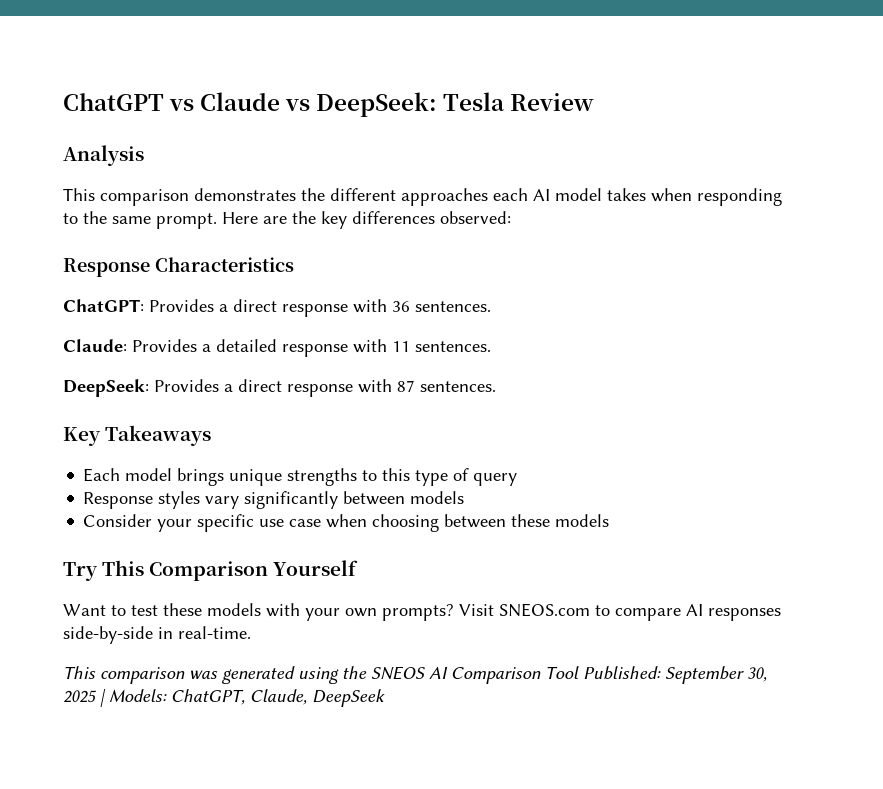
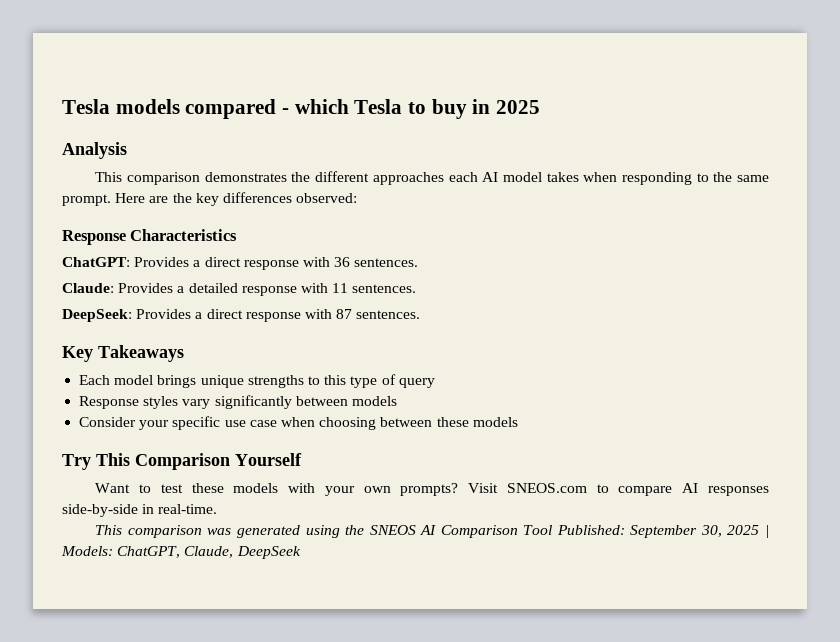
[63,92,595,117] ChatGPT vs Claude vs DeepSeek: Tesla Review -> [62,99,541,119] Tesla models compared - which Tesla to buy in 2025

